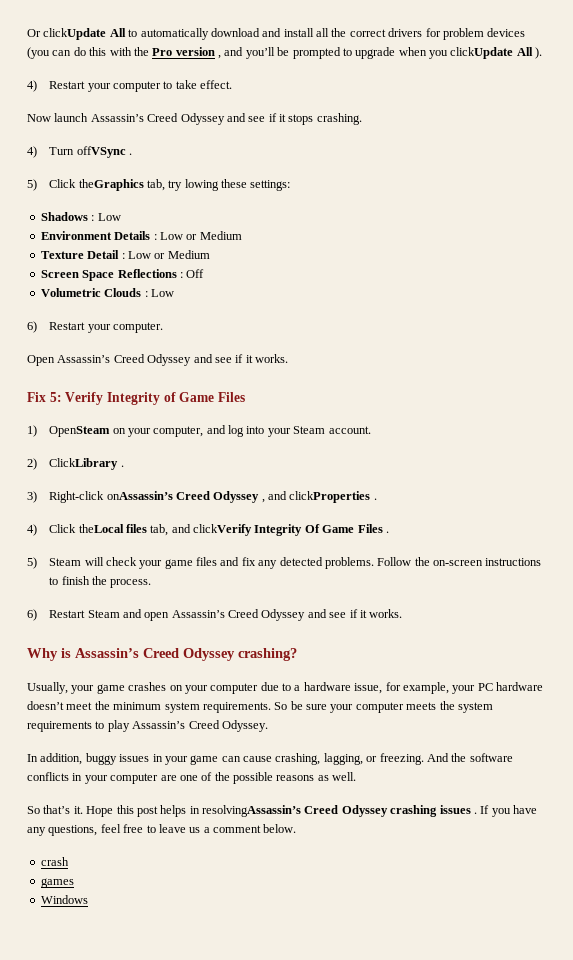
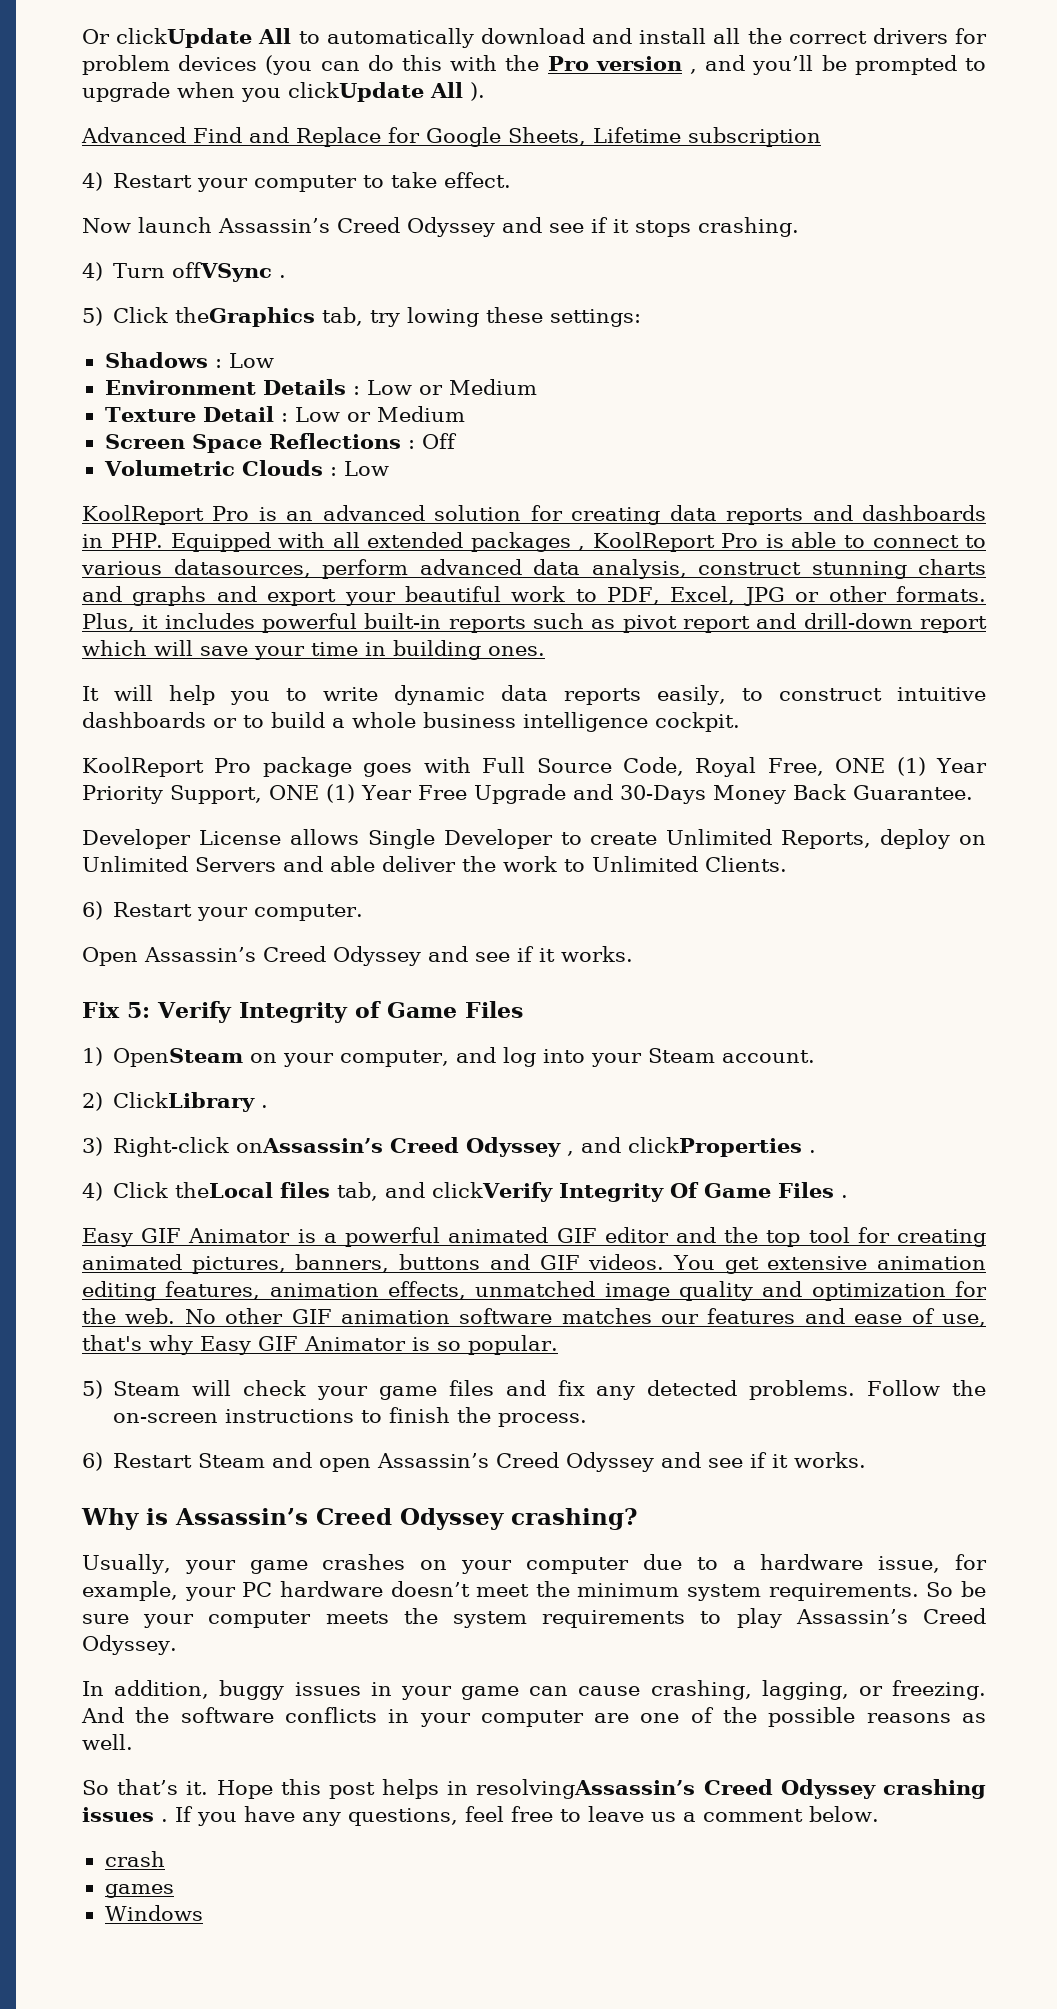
(543, 53) none -> [81,127,821,147] // Advanced Find and Replace for Google Sheets, Lifetime subscription
(174, 293) none -> [82,505,987,525] [82,532,986,552] [81,559,986,579] [82,586,987,606] [82,613,988,633] [82,640,545,660] [82,685,986,705] [82,712,740,732] [82,757,988,777] [82,784,973,804] [82,829,986,849] [82,856,787,872] // KoolReport Pro is an advanced solution for creating data reports and dashboards in PHP. Equipped with all extended packages , KoolReport Pro is able to connect to various datasources, perform advanced data analysis, construct stunning charts and graphs and export your beautiful work to PDF, Excel, JPG or other formats. Plus, it includes powerful built-in reports such as pivot report and drill-down report which will save your time in building ones. // It will help you to write dynamic data reports easily, to construct intuitive dashboards or to build a whole business intelligence cockpit. // KoolReport Pro package goes with Full Source Code, Royal Free, ONE (1) Year Priority Support, ONE (1) Year Free Upgrade and 30-Days Money Back Guarantee. // Developer License allows Single Developer to create Unlimited Reports, deploy on Unlimited Servers and able deliver the work to Unlimited Clients.
(389, 532) none -> [82,1227,986,1247] [82,1254,987,1274] [82,1281,988,1301] [82,1308,986,1327] [82,1335,558,1355] // Easy GIF Animator is a powerful animated GIF editor and the top tool for creating animated pictures, banners, buttons and GIF videos. You get extensive animation editing features, animation effects, unmatched image quality and optimization for the web. No other GIF animation software matches our features and ease of use, that's why Easy GIF Animator is so popular.

